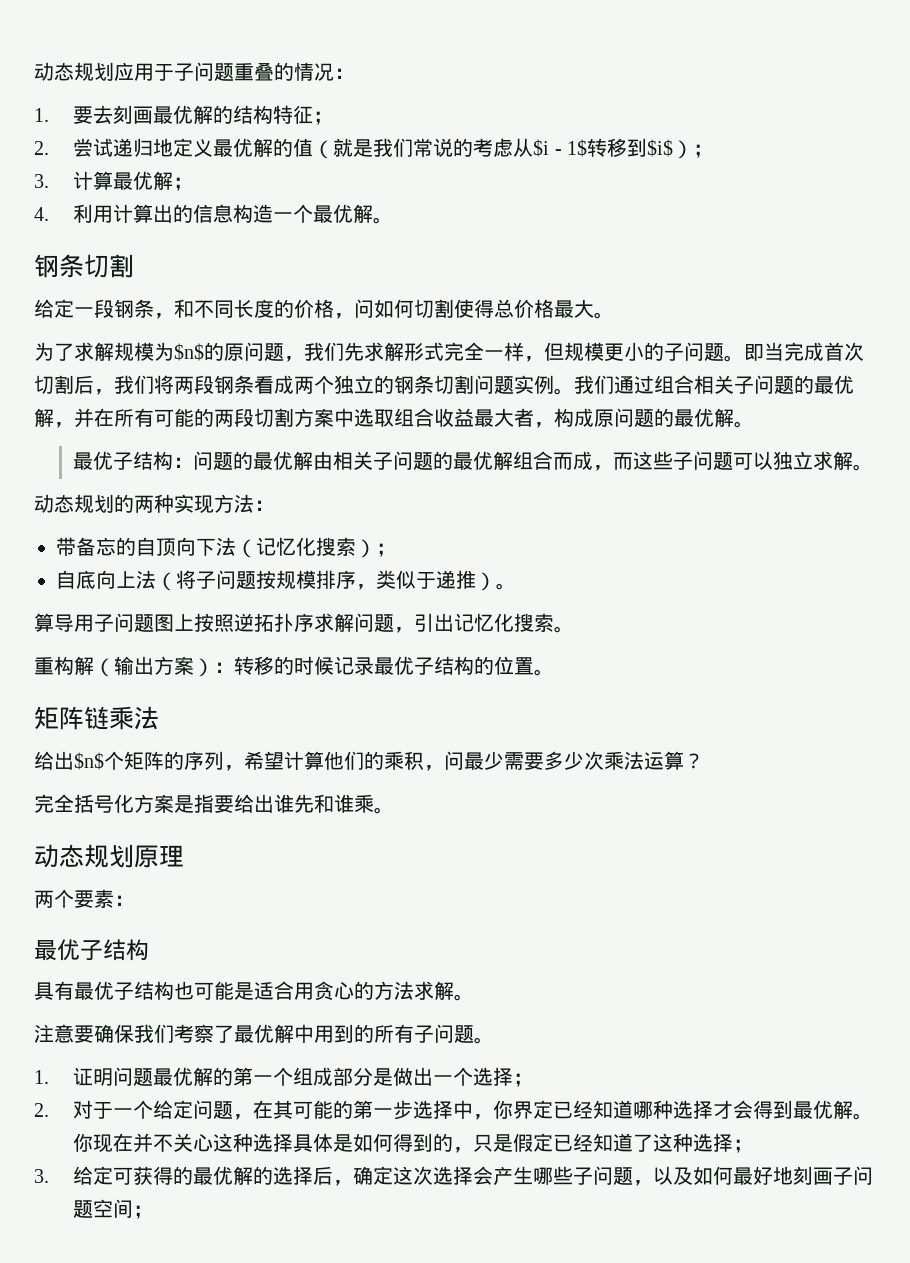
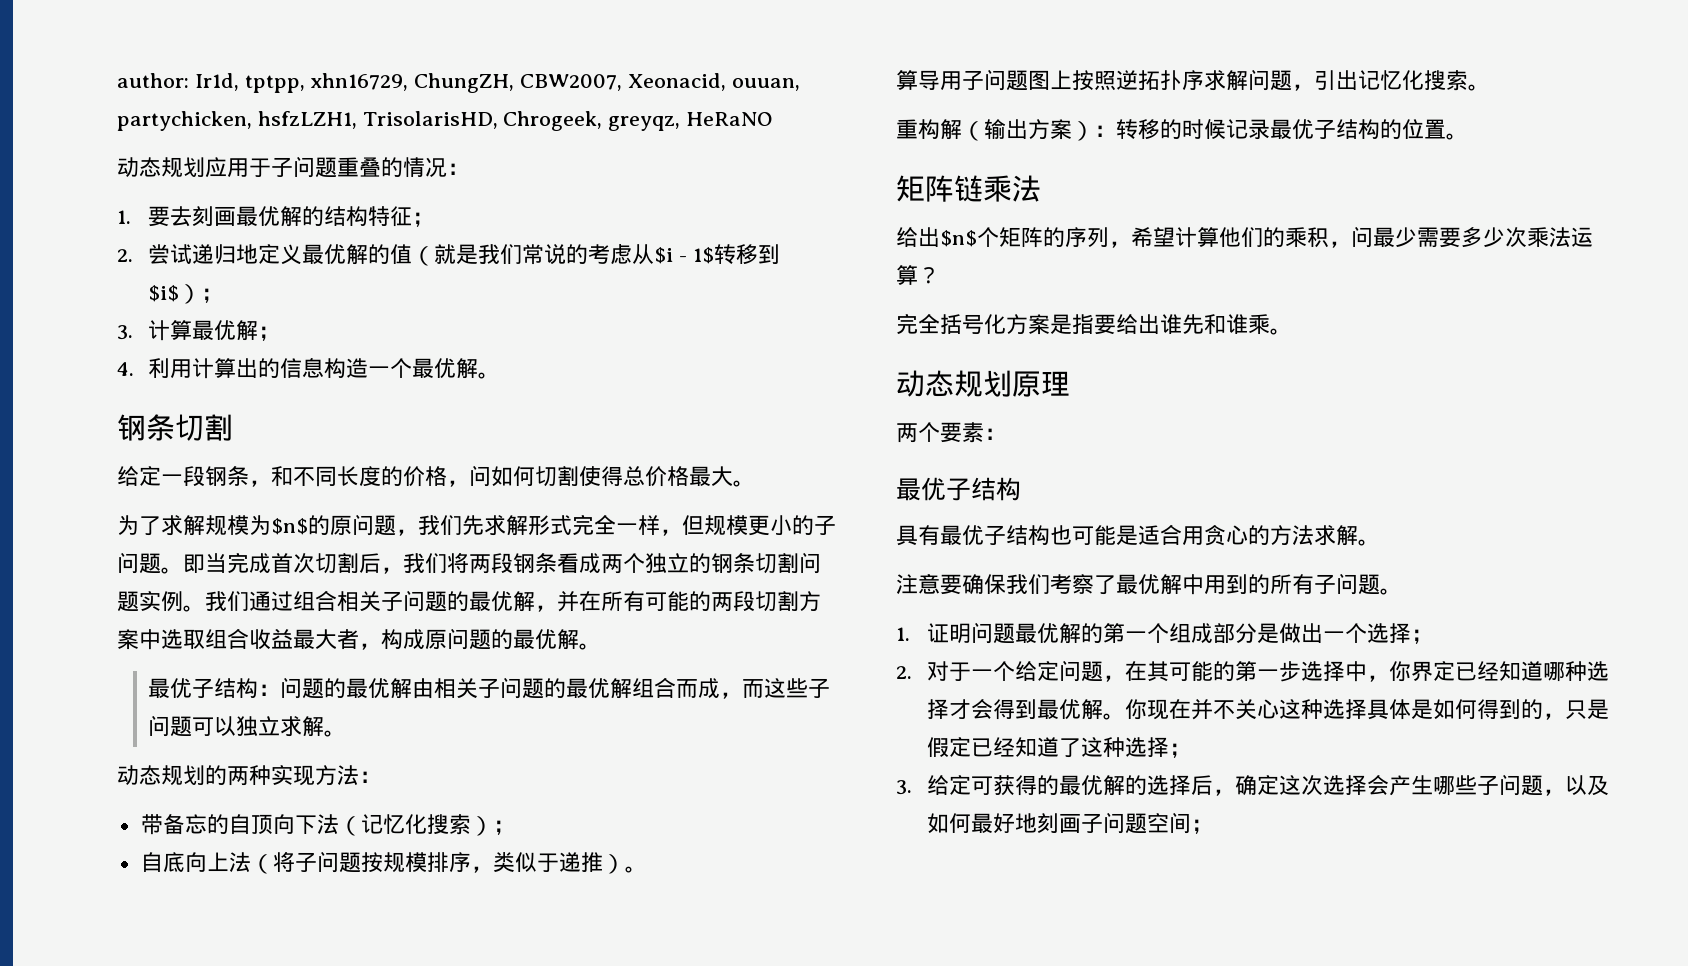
(34, 71) none -> [117,73,800,93] [117,111,774,131] author: Ir1d, tptpp, xhn16729, ChungZH, CBW2007, Xeonacid, ouuan, partychicken, hsfzLZH1, TrisolarisHD, Chrogeek, greyqz, HeRaNO //

